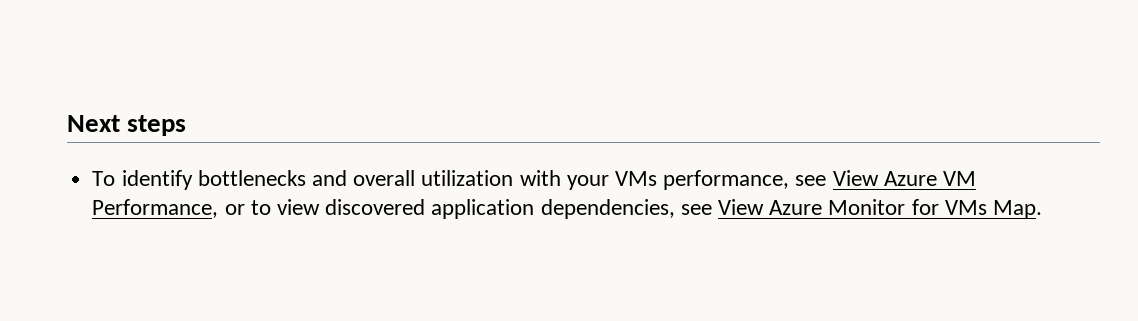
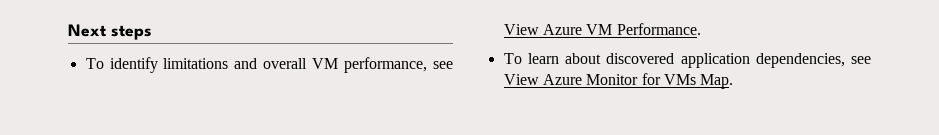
[197,170,306,186] bottlenecks -> [163,58,229,69] limitations
[421,170,657,190] utilization with your VMs -> [312,58,339,69] VM
[92,199,320,218] Performance, or to view -> [616,23,701,35] [503,53,602,64] Performance. // To learn about

